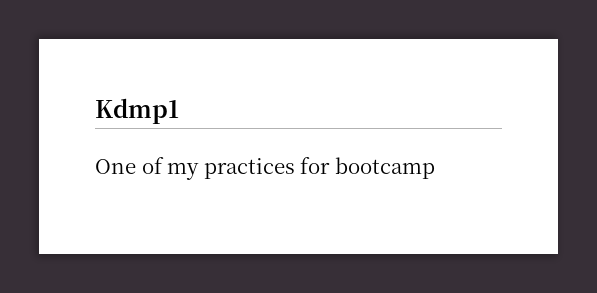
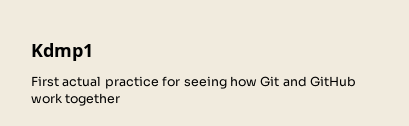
[95,157,435,180] One of my practices for bootcamp -> [31,76,356,89] [31,93,121,106] First actual practice for seeing how Git and GitHub work together

